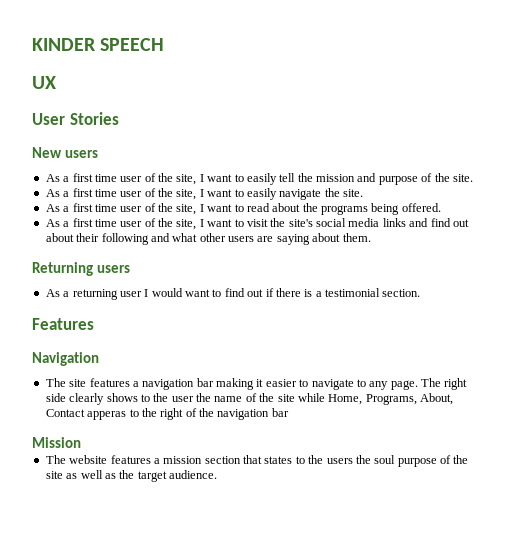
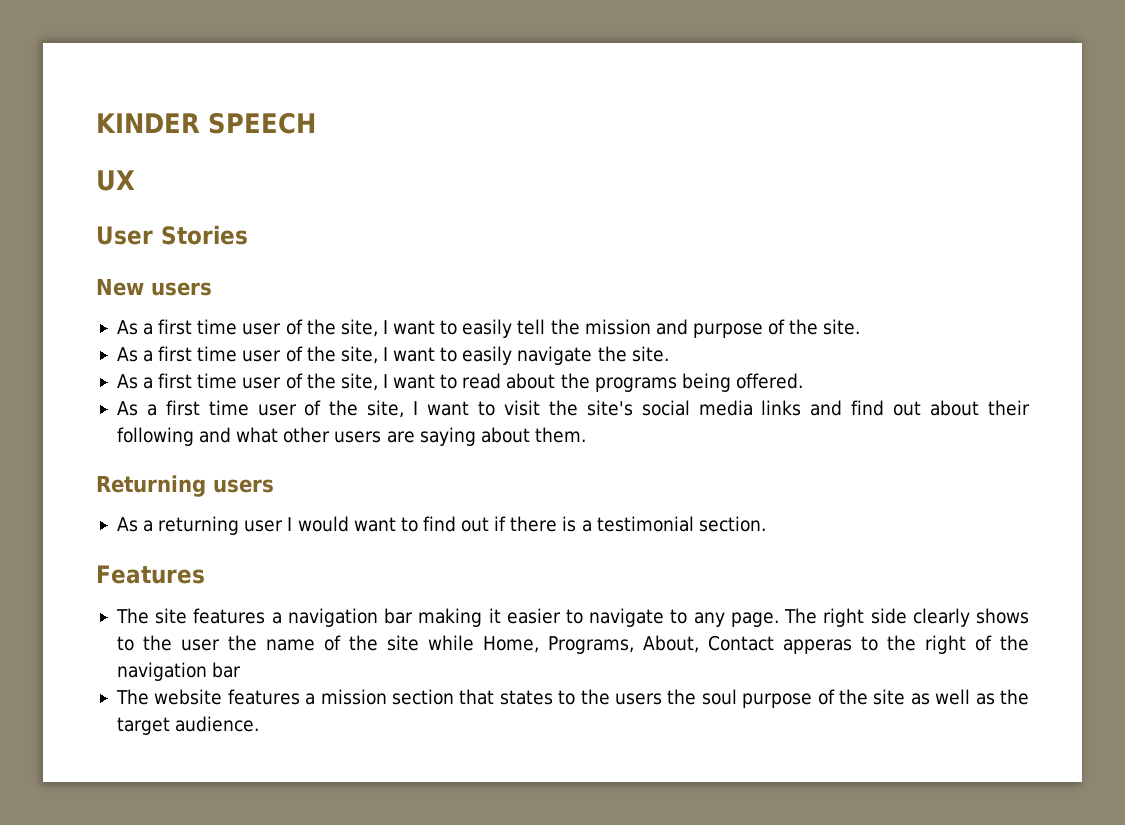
[32,352,99,366] // Navigation -> (205, 574) none
[32,437,81,448] // Mission -> (242, 670) none

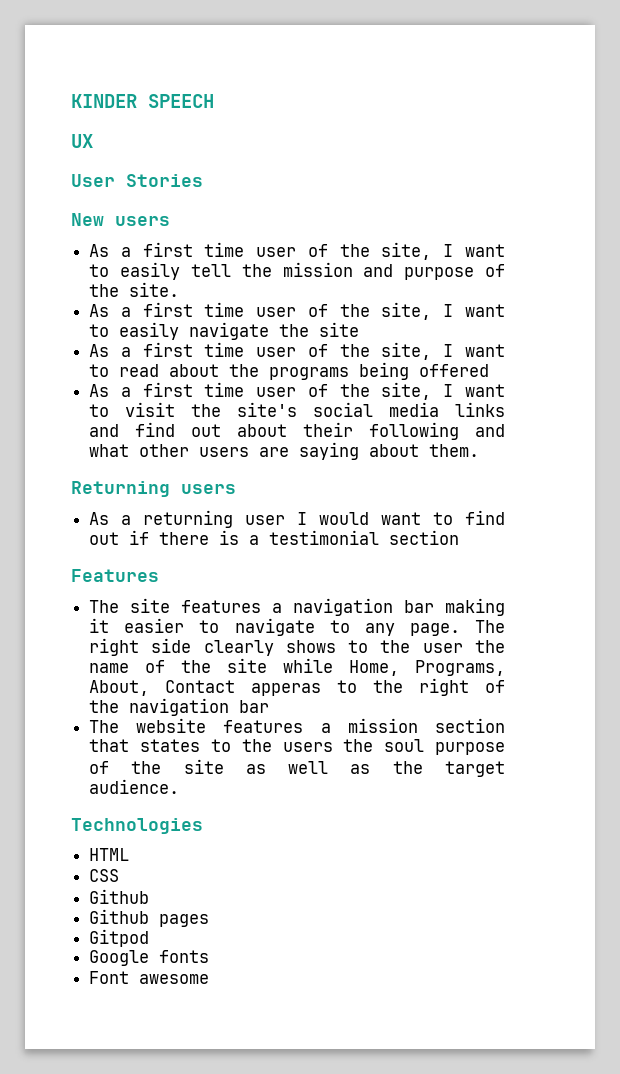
[631,346,669,362] site. -> [319,322,360,337] site
[735,373,803,389] offered. -> [419,364,490,377] offered
[698,516,766,532] section. -> [389,530,460,545] section
(260, 724) none -> [71,818,203,834] [89,848,130,861] [89,869,120,882] [89,889,150,904] [89,909,210,927] [89,929,150,947] [89,950,210,966] [89,971,210,984] // Technologies // HTML // CSS // Github // Github pages // Gitpod // Google fonts // Font awesome

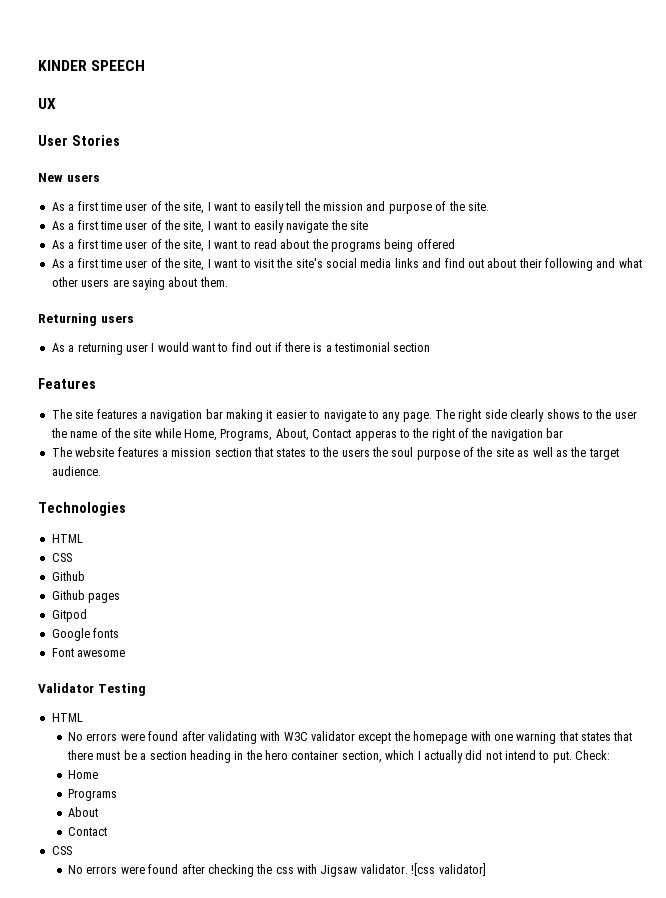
(210, 979) none -> [38,683,146,696] [51,713,83,722] [68,731,633,744] [67,750,611,763] [68,770,99,779] [68,789,118,801] [68,807,99,817] [68,827,108,836] [51,846,72,855] [68,863,486,877] // Validator Testing // HTML // No errors were found after validating with W3C validator except the homepage with one warning that states that there must be a section heading in the hero container section, which I actually did not intend to put. Check: // Home // Programs // About // Contact // CSS // No errors were found after checking the css with Jigsaw validator. ![css validator]

